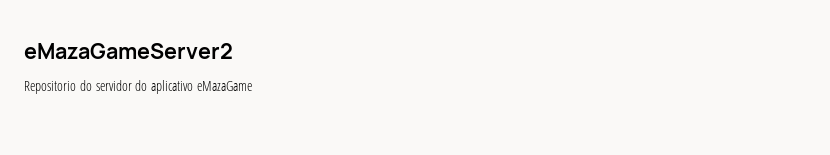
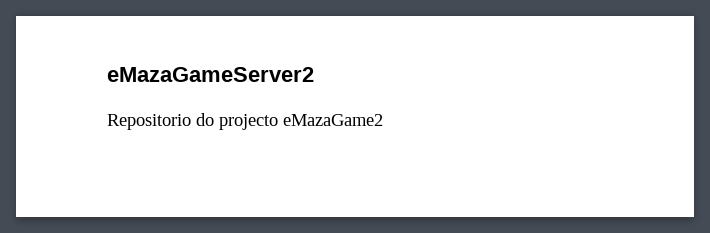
[95,80,252,94] servidor do aplicativo eMazaGame -> [219,114,383,130] projecto eMazaGame2

